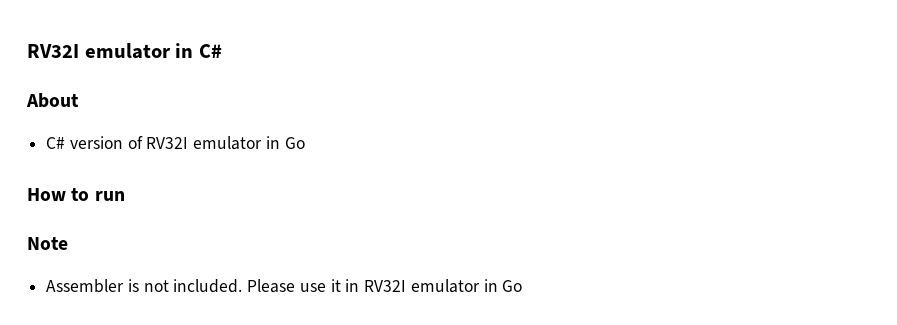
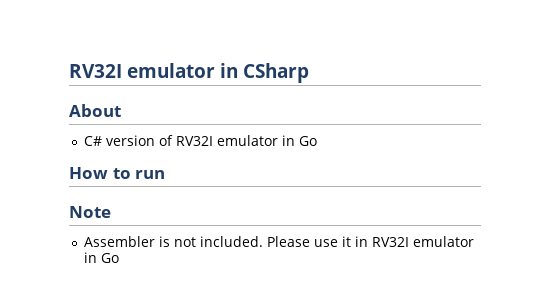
[27,43,222,59] RV32I emulator in C# -> [69,63,310,83] RV32I emulator in CSharp

